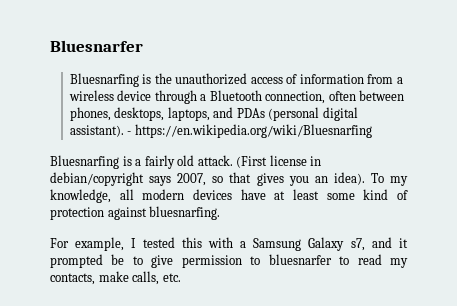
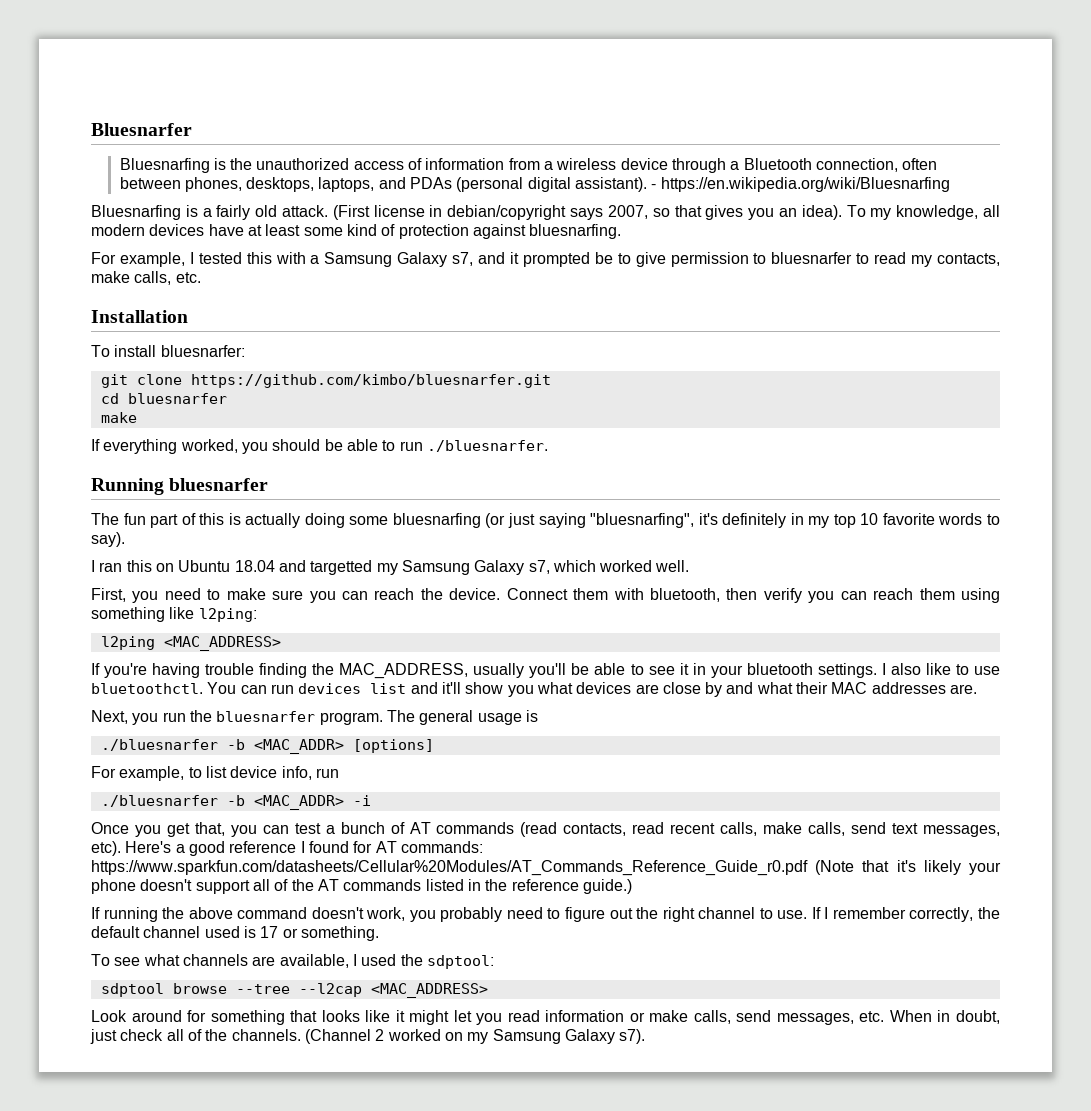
(181, 277) none -> [91,310,188,323] [91,345,245,357] [100,374,551,388] [100,393,227,404] [100,412,137,423] [91,439,548,454] [91,478,269,495] [91,513,1000,528] [91,532,125,547] [91,560,690,575] [91,588,1001,603] [91,607,257,622] [100,636,281,651] [91,663,1000,679] [91,682,978,697] [91,710,538,725] [100,739,434,754] [91,766,339,781] [100,795,371,810] [91,822,1001,837] [91,841,483,856] [91,860,1002,876] [91,879,632,894] [91,907,1000,922] [91,926,379,941] [91,954,494,969] [100,983,488,998] [91,1010,1000,1025] [90,1029,646,1044] // Installation // To install bluesnarfer: // git clone https://github.com/kimbo/bluesnarfer.git // cd bluesnarfer // make // If everything worked, you should be able to run ./bluesnarfer. // Running bluesnarfer // The fun part of this is actually doing some bluesnarfing (or just saying "bluesnarfing", it's definitely in my top 10 favorite words to say). // I ran this on Ubuntu 18.04 and targetted my Samsung Galaxy s7, which worked well. // First, you need to make sure you can reach the device. Connect them with bluetooth, then verify you can reach them using something like l2ping: // l2ping <MAC_ADDRESS> // If you're having trouble finding the MAC_ADDRESS, usually you'll be able to see it in your bluetooth settings. I also like to use bluetoothctl. You can run devices list and it'll show you what devices are close by and what their MAC addresses are. // Next, you run the bluesnarfer program. The general usage is // ./bluesnarfer -b <MAC_ADDR> [options] // For example, to list device info, run // ./bluesnarfer -b <MAC_ADDR> -i // Once you get that, you can test a bunch of AT commands (read contacts, read recent calls, make calls, send text messages, etc). Here's a good reference I found for AT commands: https://www.sparkfun.com/datasheets/Cellular%20Modules/AT_Commands_Reference_Guide_r0.pdf (Note that it's likely your phone doesn't support all of the AT commands listed in the reference guide.) // If running the above command doesn't work, you probably need to figure out the right channel to use. If I remember correctly, the default channel used is 17 or something. // To see what channels are available, I used the sdptool: // sdptool browse --tree --l2cap <MAC_ADDRESS> // Look around for something that looks like it might let you read information or make calls, send messages, etc. When in doubt, just check all of the channels. (Channel 2 worked on my Samsung Galaxy s7).

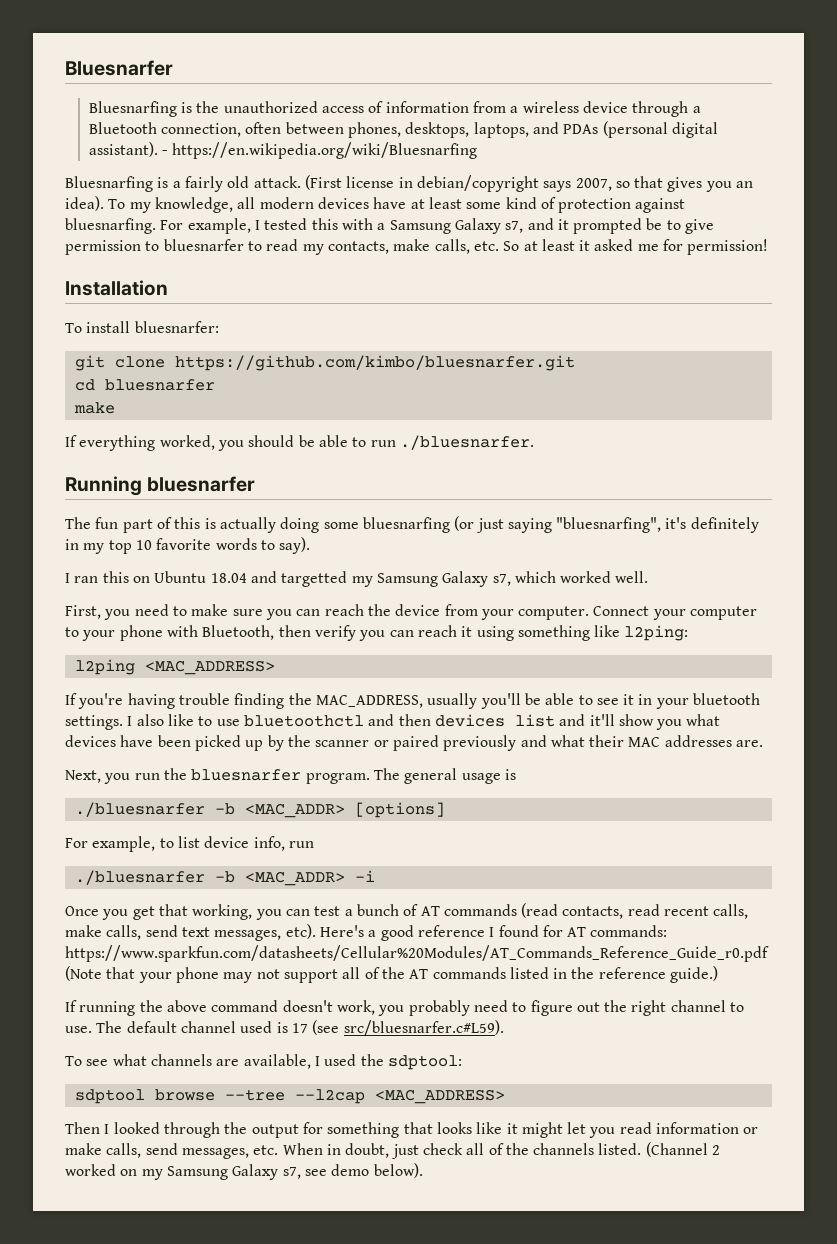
(622, 231) // -> (156, 226) none
(201, 277) none -> [503,239,769,255] So at least it asked me for permission!
[449,588,720,602] device. Connect them with bluetooth, -> [395,604,758,620] [65,625,275,641] device from your computer. Connect your computer to your phone with Bluetooth,
[919,588,955,600] them -> [461,626,473,637] it
[91,682,294,694] bluetoothctl. You can run -> [243,714,431,727] bluetoothctl and then
[635,682,723,697] are close by -> [120,735,517,751] have been picked up by the scanner or paired previously
[194,822,225,836] that, -> [158,904,253,920] that working,
[896,860,1002,875] [91,879,193,894] it's likely your phone doesn't -> [138,967,280,983] your phone may not
[811,907,1000,922] If I remember correctly, the -> [96,1021,123,1033] The
[282,926,379,941] or something. -> [312,1020,504,1036] (see src/bluesnarfer.c#L59).
[91,1010,182,1022] Look around -> [65,1122,299,1138] Then I looked through the output
[231,1029,301,1041] channels. -> [533,1143,642,1155] channels listed.
[619,1029,646,1044] s7). -> [282,1163,423,1179] s7, see demo below).

